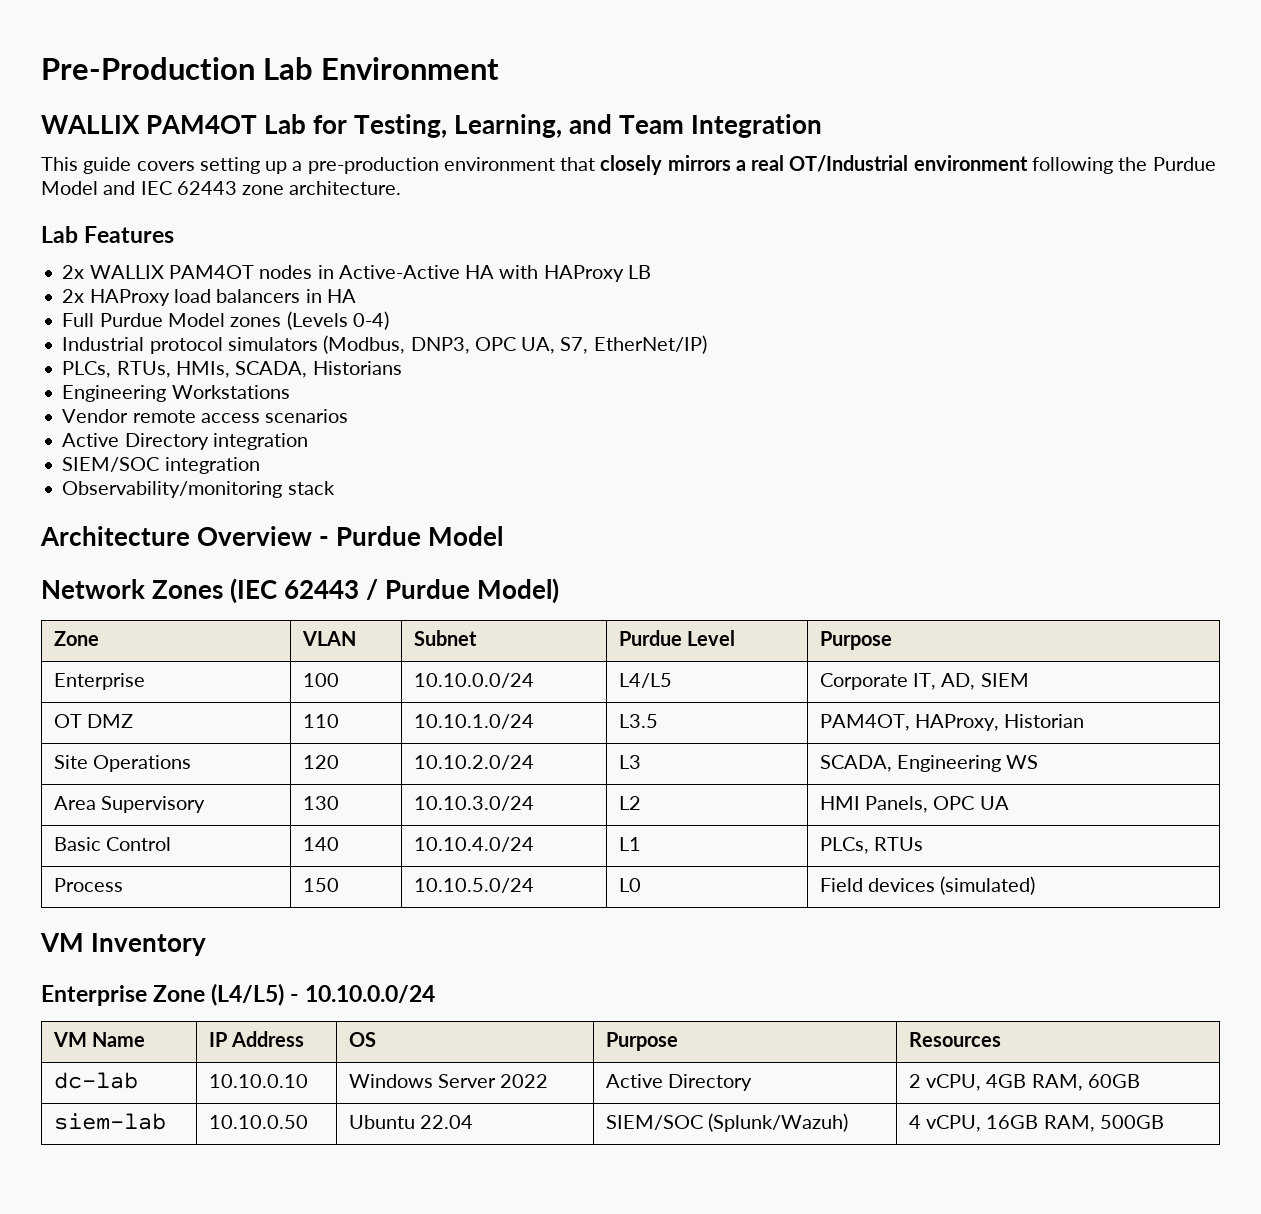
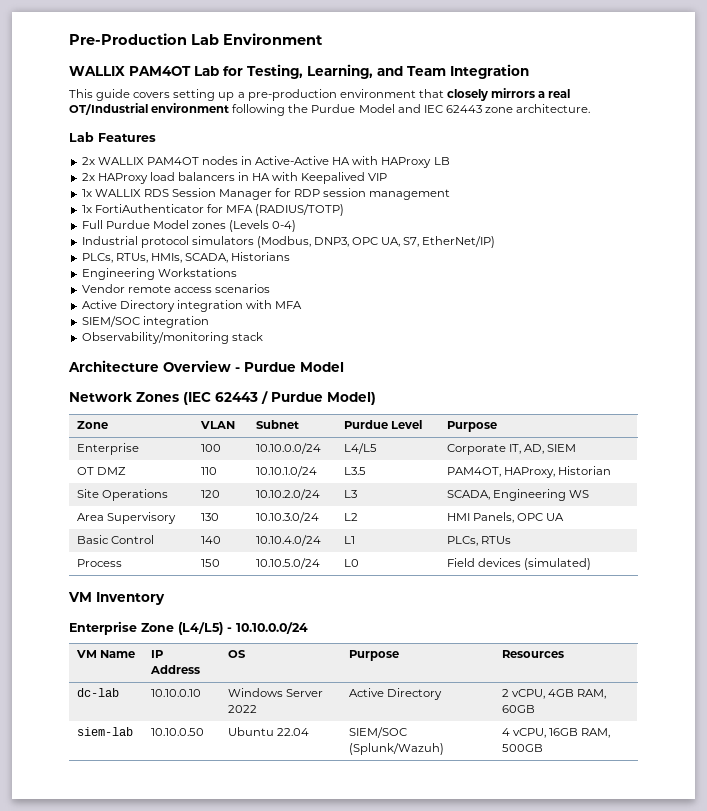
(356, 296) none -> [272,172,388,184] [81,188,451,200] [81,204,345,216] with Keepalived VIP // 1x WALLIX RDS Session Manager for RDP session management // 1x FortiAuthenticator for MFA (RADIUS/TOTP)
(308, 441) none -> [245,300,303,309] with MFA

